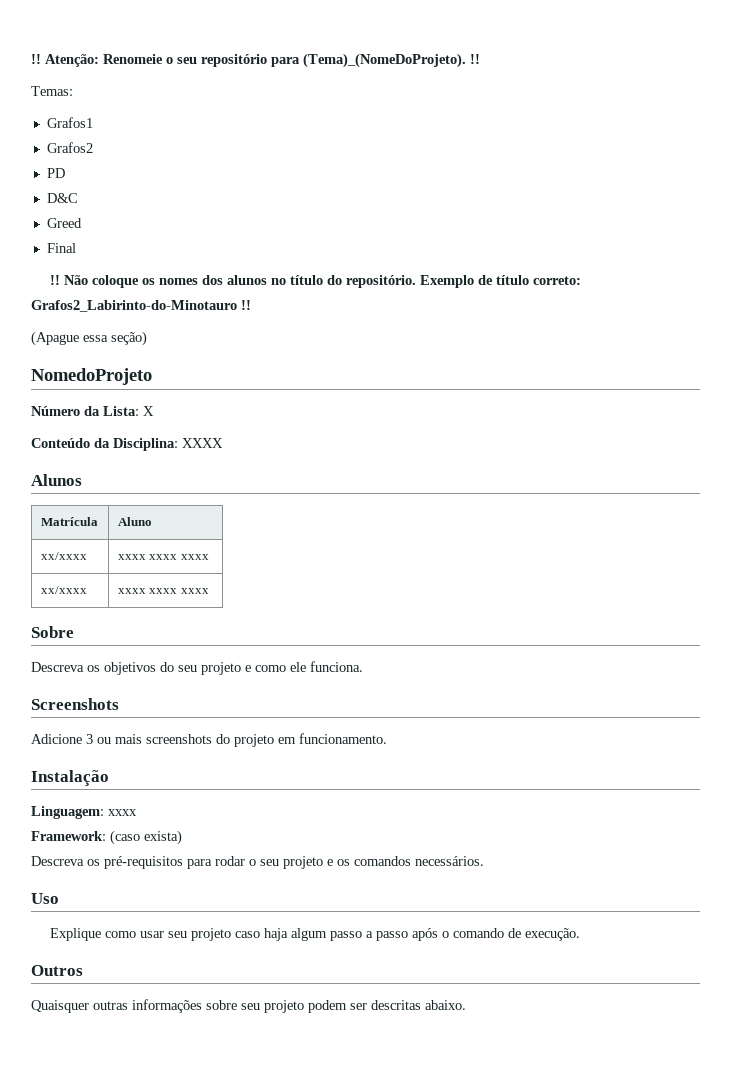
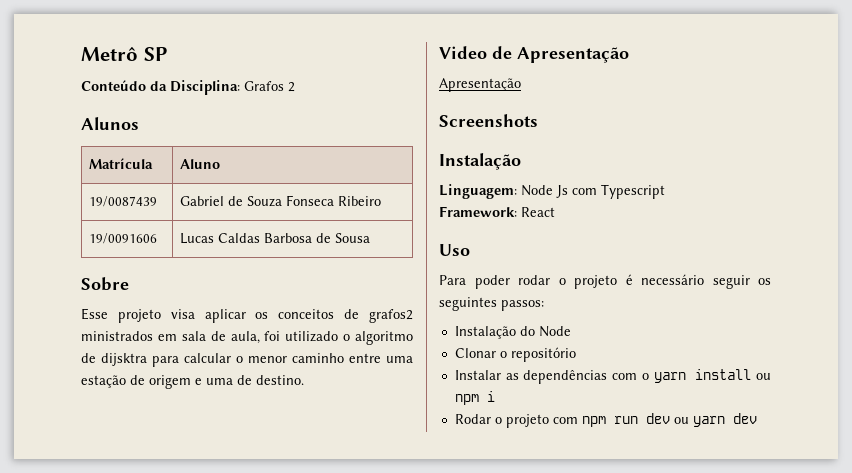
[31,53,480,68] [31,86,73,96] [46,117,93,128] [46,142,93,153] [46,168,65,178] [46,193,78,203] [46,218,82,228] [46,243,76,253] [49,275,581,288] [31,300,251,312] [31,331,147,346] [31,368,152,385] [31,406,154,416] !! Atenção: Renomeie o seu repositório para (Tema)_(NomeDoProjeto). !! // Temas: // Grafos1 // Grafos2 // PD // D&C // Greed // Final // !! Não coloque os nomes dos alunos no título do repositório. Exemplo de título correto: Grafos2_Labirinto-do-Minotauro !! // (Apague essa seção) // NomedoProjeto // Número da Lista: X -> [81,47,167,61] Metrô SP
[182,438,223,448] XXXX -> [244,81,295,92] Grafos 2
[40,552,87,560] [117,554,209,560] [40,586,87,594] [117,588,209,594] [31,626,74,638] [31,661,363,675] [31,698,119,710] [31,733,387,747] [31,770,109,786] [31,806,137,819] [31,830,182,845] [31,856,484,869] [31,893,59,904] [49,928,580,941] [31,965,83,976] [31,999,466,1013] xx/xxxx | xxxx xxxx xxxx // xx/xxxx | xxxx xxxx xxxx // Sobre // Descreva os objetivos do seu projeto e como ele funciona. // Screenshots // Adicione 3 ou mais screenshots do projeto em funcionamento. // Instalação // Linguagem: xxxx // Framework: (caso exista) // Descreva os pré-requisitos para rodar o seu projeto e os comandos necessários. // Uso // Explique como usar seu projeto caso haja algum passo a passo após o comando de execução. // Outros // Quaisquer outras informações sobre seu projeto podem ser descritas abaixo. -> [88,196,157,207] [179,195,381,207] [88,233,157,244] [179,233,370,244] [81,277,129,291] [81,308,413,323] [81,331,413,345] [81,353,413,367] [81,375,304,389] [439,46,629,63] [439,78,521,92] [439,114,538,127] [439,153,521,170] [439,184,665,199] [439,206,555,217] [439,244,470,256] [439,274,771,289] [439,297,544,311] [454,326,571,339] [454,347,576,362] [454,369,771,384] [454,391,495,405] [454,413,757,428] 19/0087439 | Gabriel de Souza Fonseca Ribeiro // 19/0091606 | Lucas Caldas Barbosa de Sousa // Sobre // Esse projeto visa aplicar os conceitos de grafos2 ministrados em sala de aula, foi utilizado o algoritmo de dijsktra para calcular o menor caminho entre uma estação de origem e uma de destino. // Video de Apresentação // Apresentação // Screenshots // Instalação // Linguagem: Node Js com Typescript // Framework: React // Uso // Para poder rodar o projeto é necessário seguir os seguintes passos: // Instalação do Node // Clonar o repositório // Instalar as dependências com o yarn install ou npm i // Rodar o projeto com npm run dev ou yarn dev

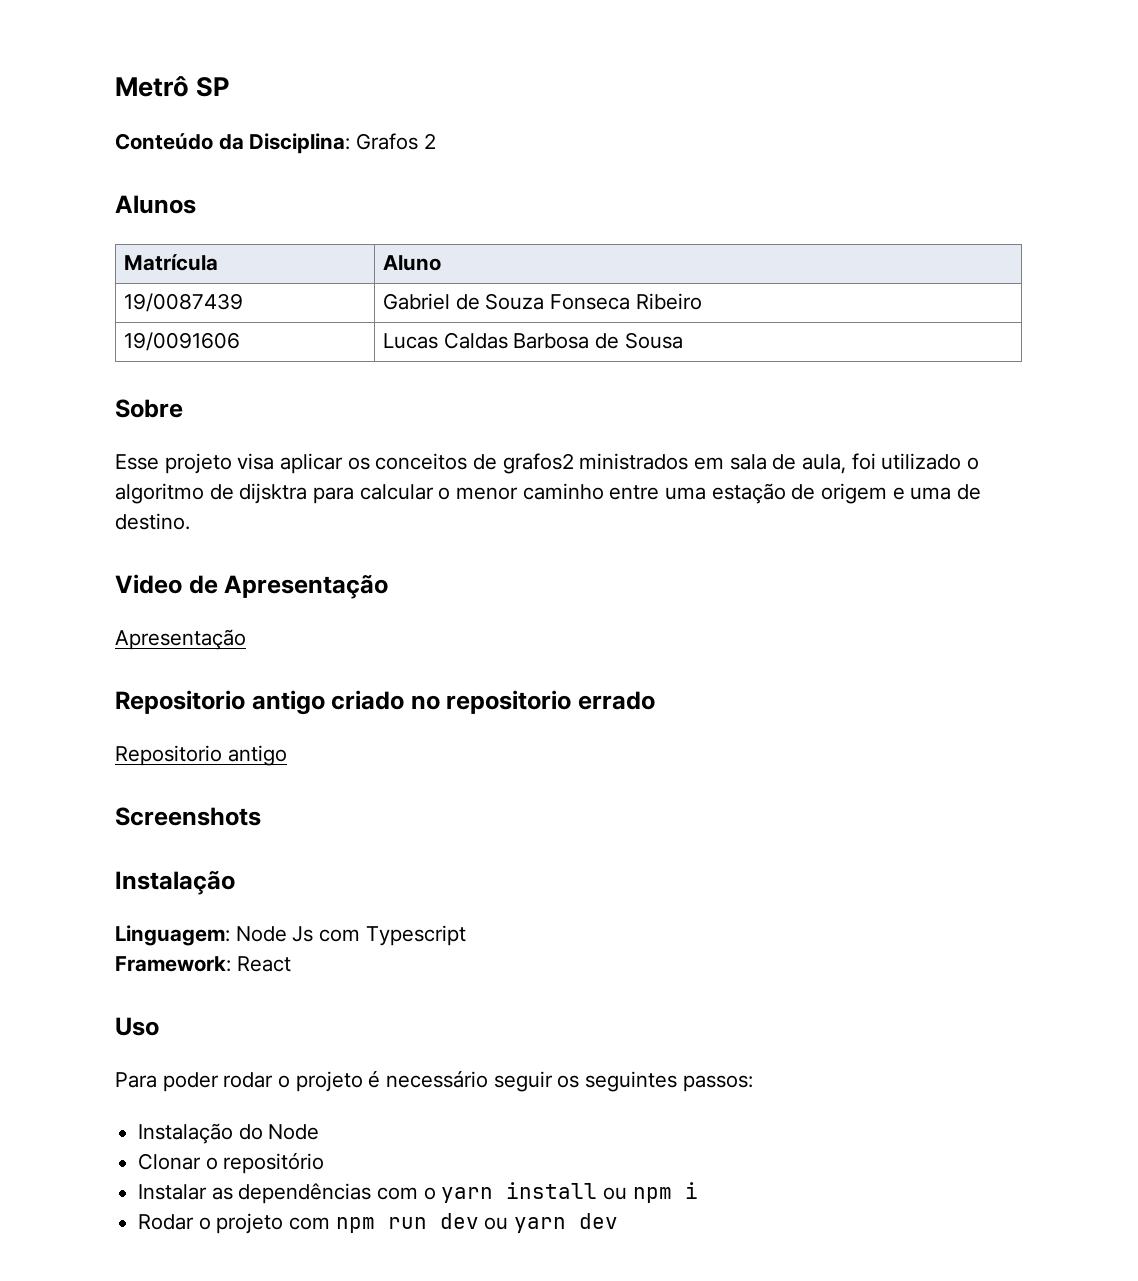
(521, 85) none -> [115,690,656,715] [115,745,287,766] // Repositorio antigo criado no repositorio errado // Repositorio antigo

